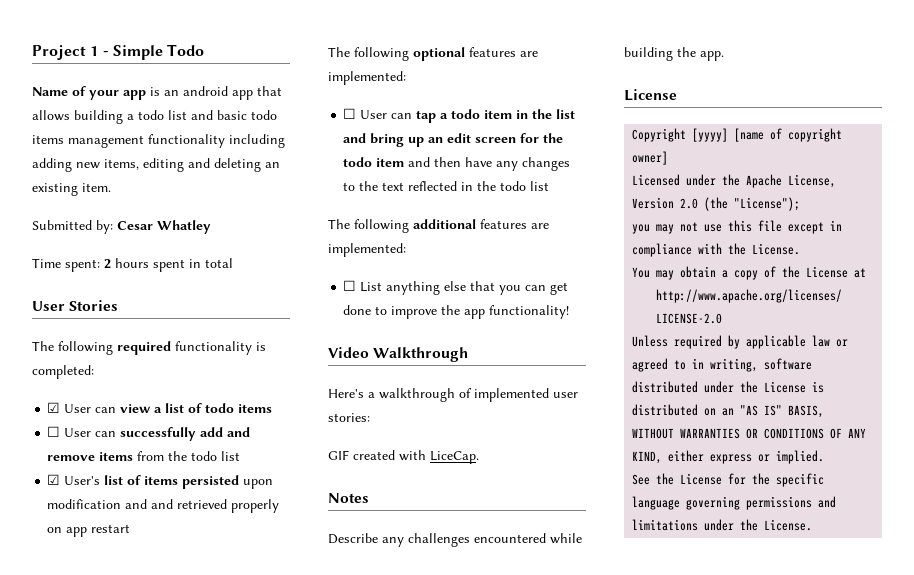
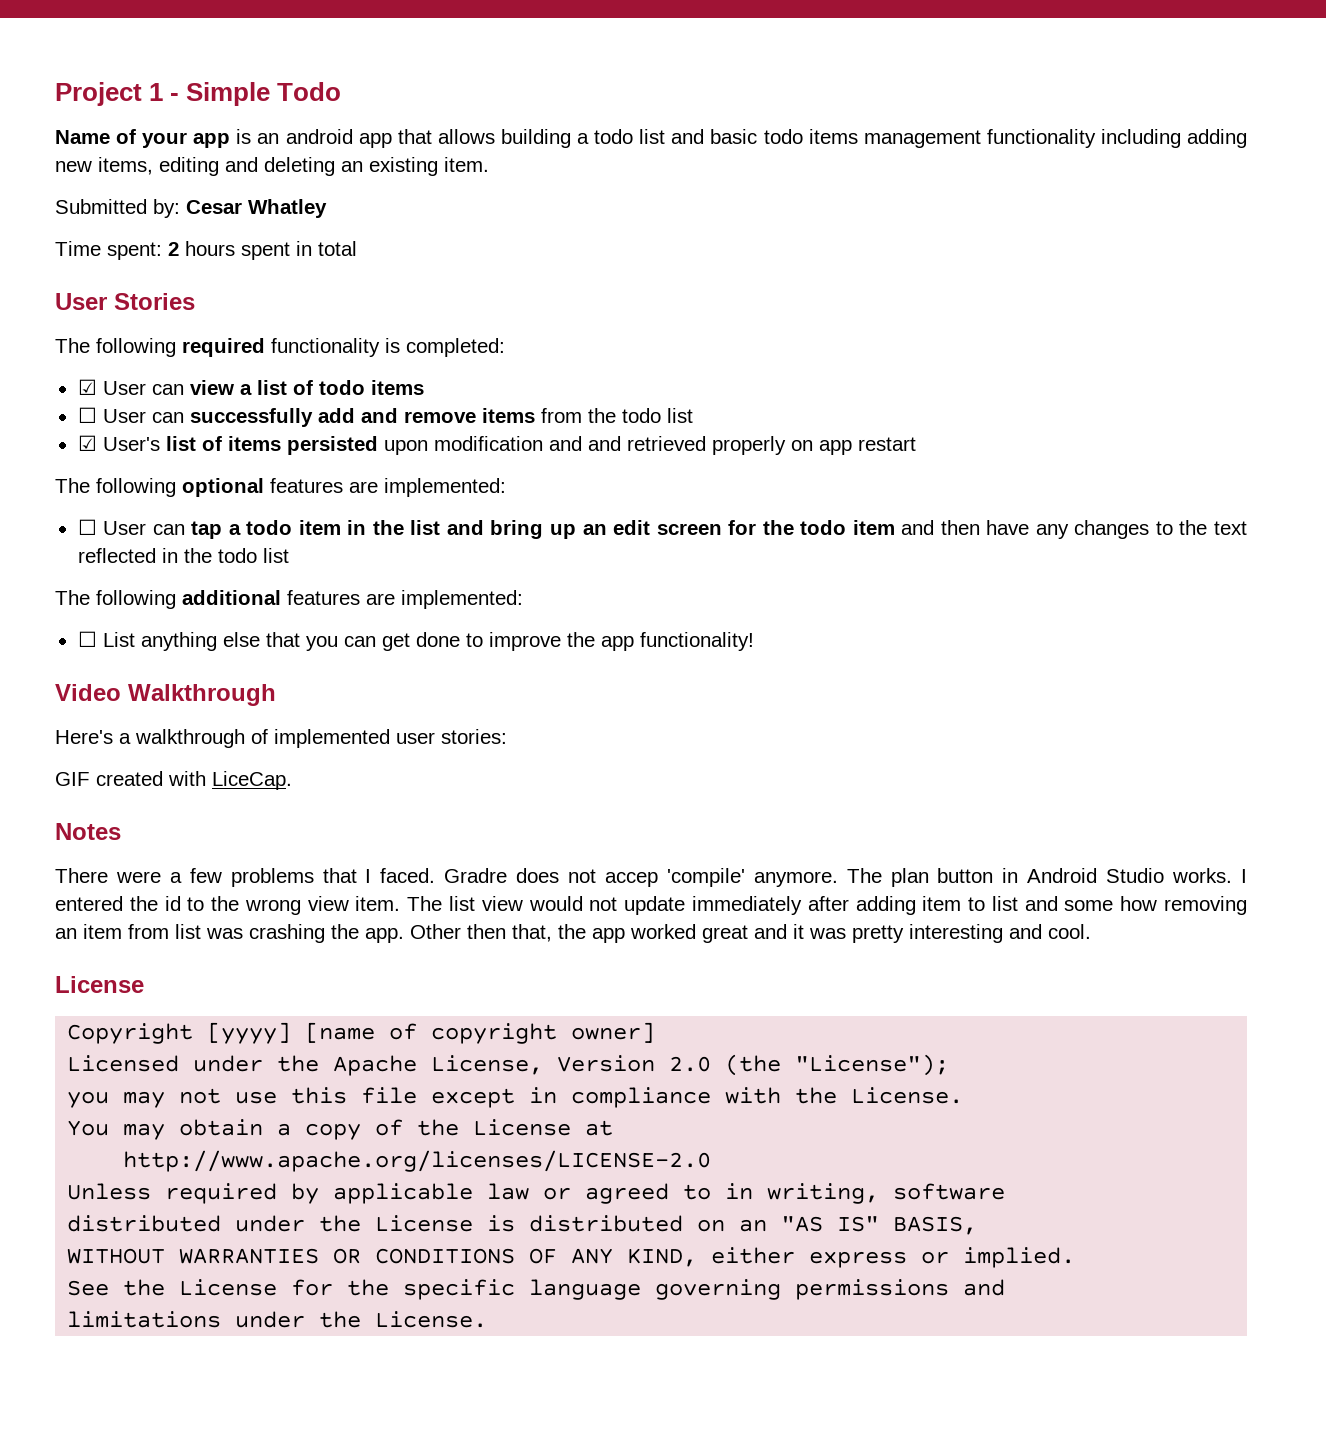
[328,533,582,547] [624,47,724,61] Describe any challenges encountered while building the app. -> [55,868,1248,887] [55,896,1247,915] [55,924,1091,943] There were a few problems that I faced. Gradre does not accep 'compile' anymore. The plan button in Android Studio works. I entered the id to the wrong view item. The list view would not update immediately after adding item to list and some how removing an item from list was crashing the app. Other then that, the app worked great and it was pretty interesting and cool.

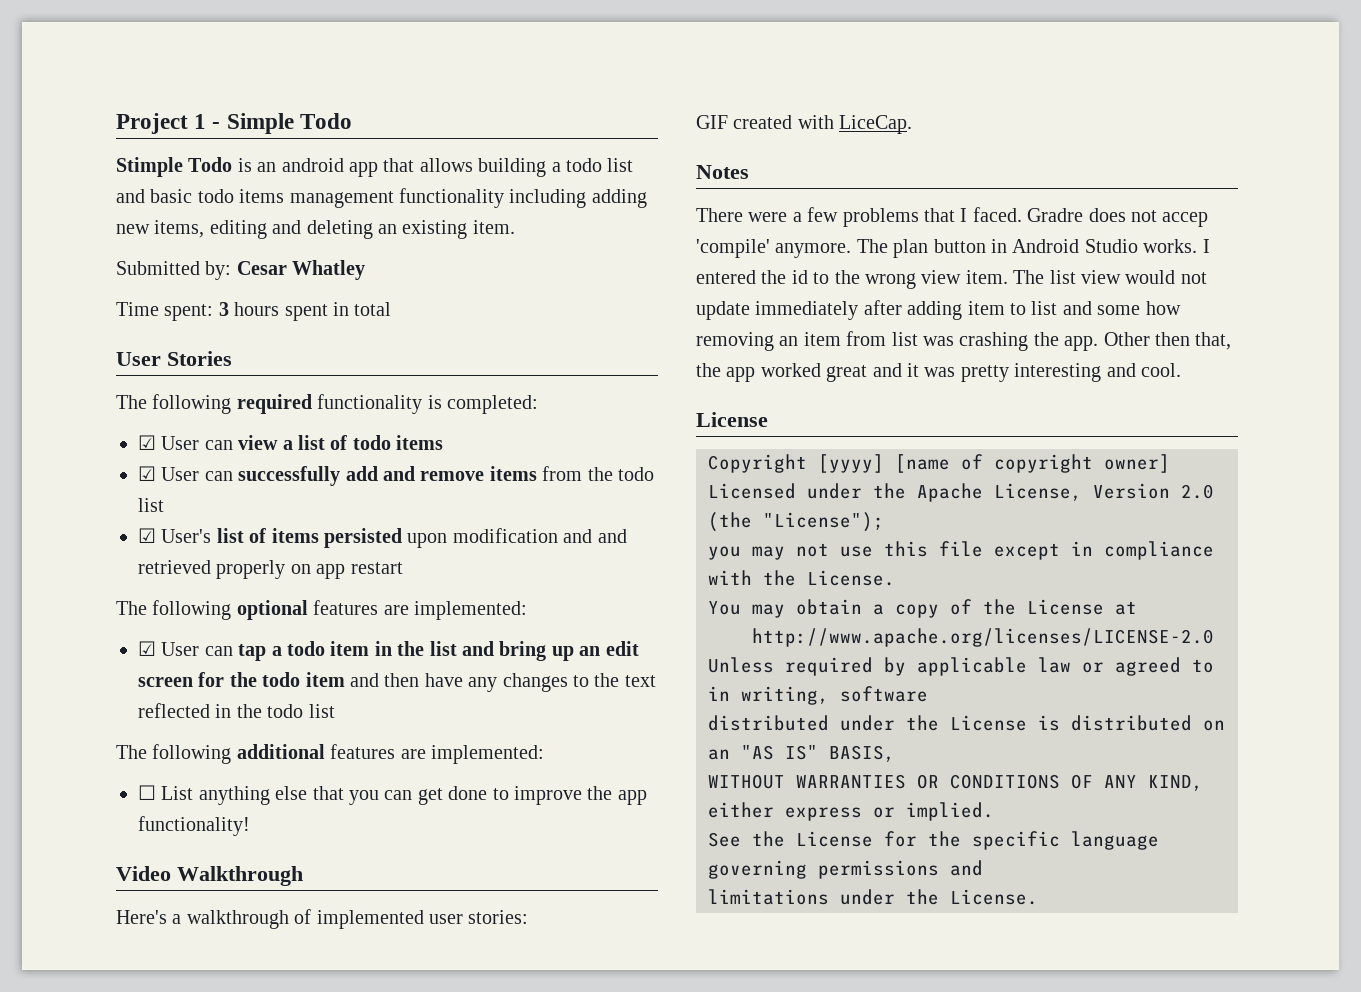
[55,129,231,148] Name of your app -> [116,157,233,177] Stimple Todo
[168,242,179,256] 2 -> [218,302,229,316] 3
[77,407,97,423] ☐ -> [138,466,156,481] ☑
[77,519,97,535] ☐ -> [138,641,156,656] ☑

